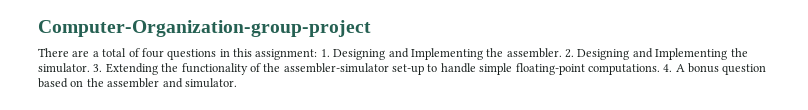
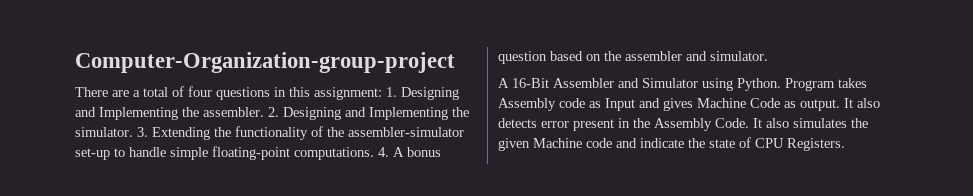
(237, 83) none -> [498,78,867,91] [498,98,880,111] [498,118,868,131] [498,137,845,151] // A 16-Bit Assembler and Simulator using Python. Program takes Assembly code as Input and gives Machine Code as output. It also detects error present in the Assembly Code. It also simulates the given Machine code and indicate the state of CPU Registers.

